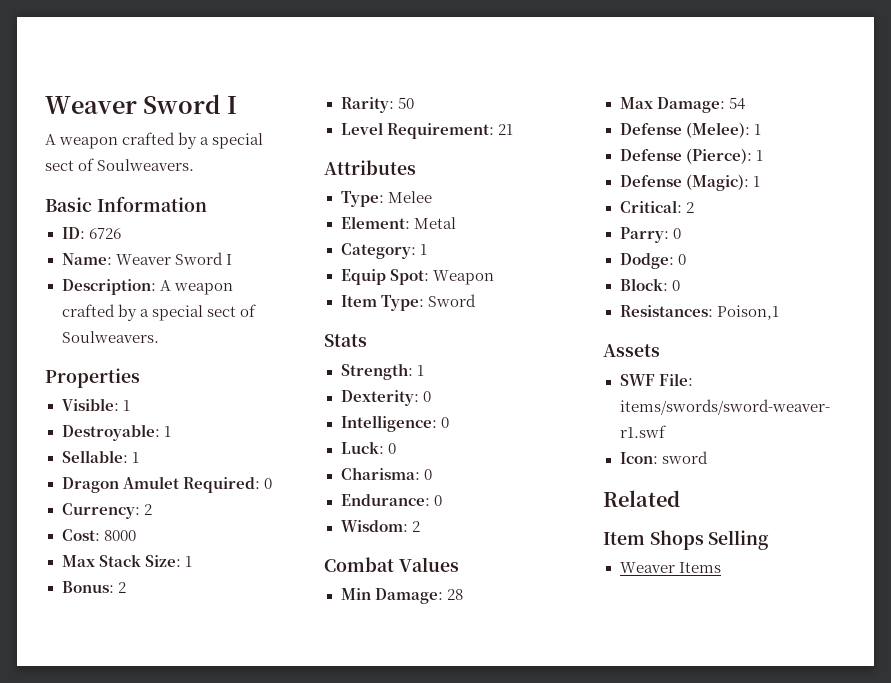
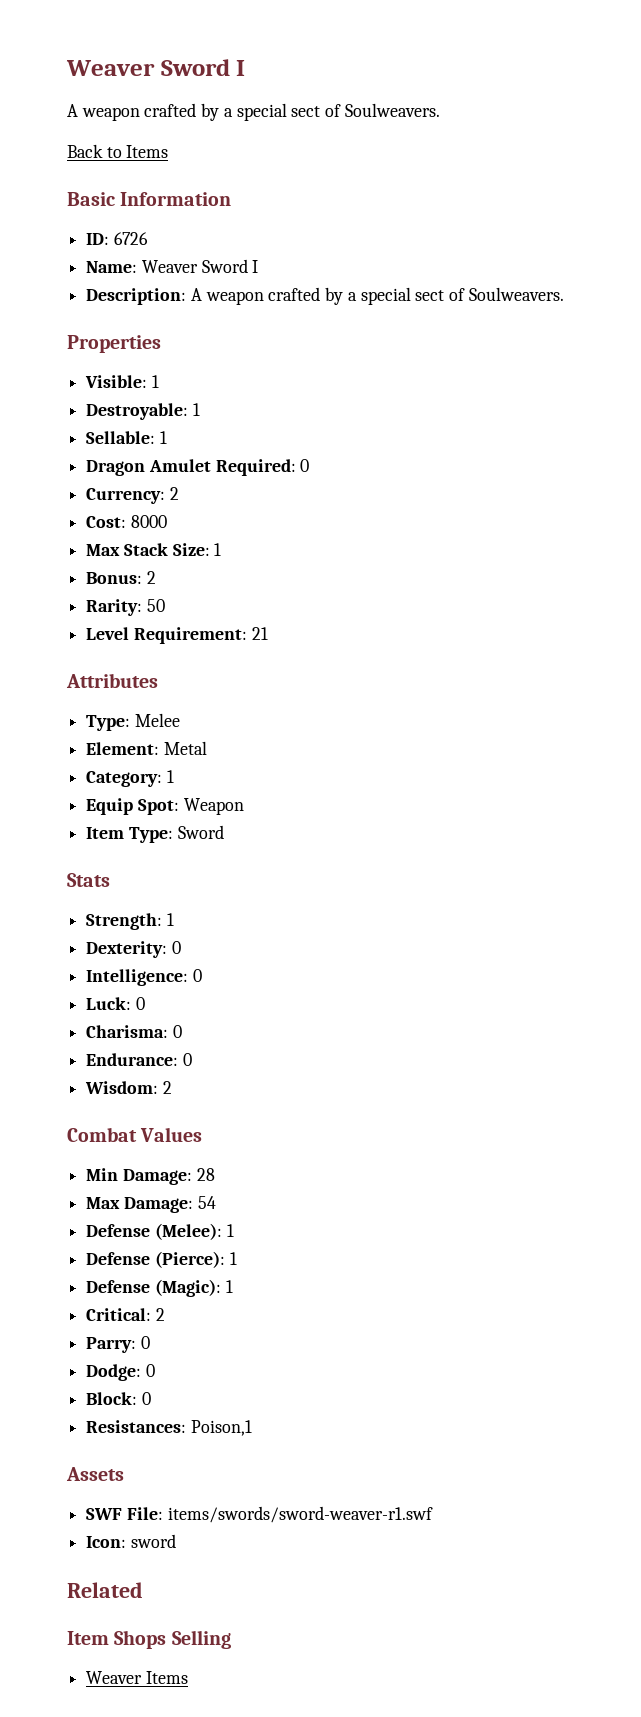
(195, 165) none -> [67,144,169,158] // Back to Items

